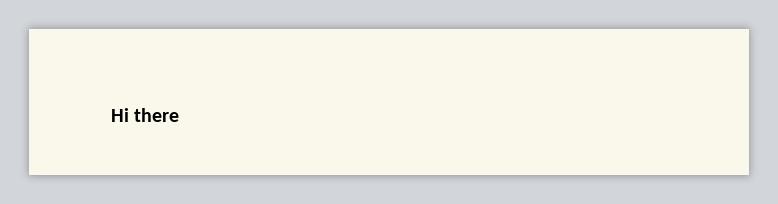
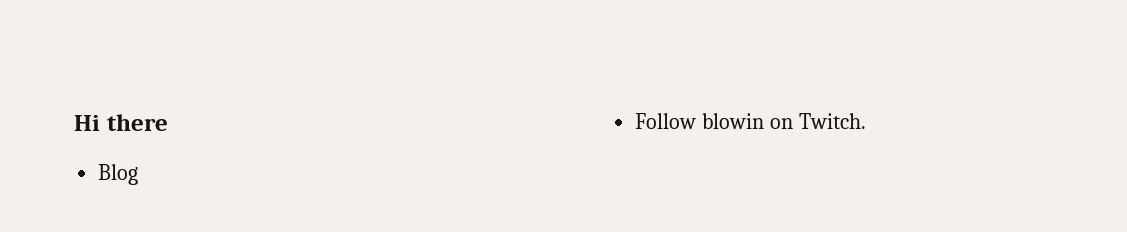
(180, 115) none -> [98,164,139,185] [635,113,867,129] // Blog // Follow blowin on Twitch.

